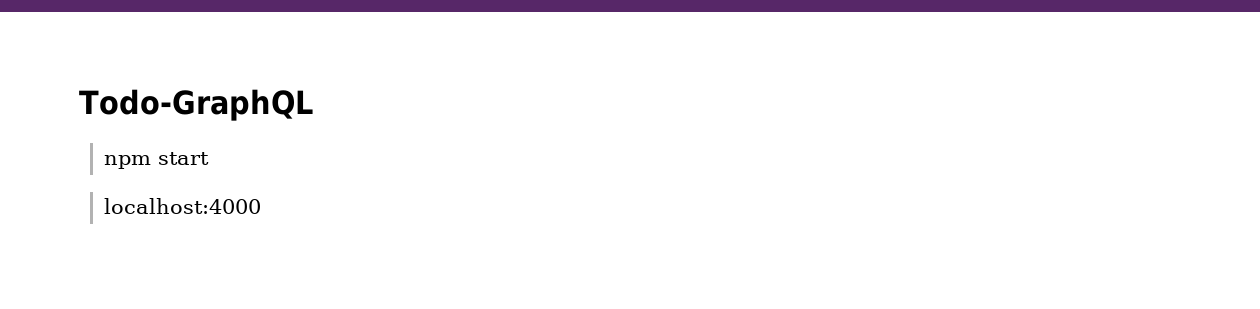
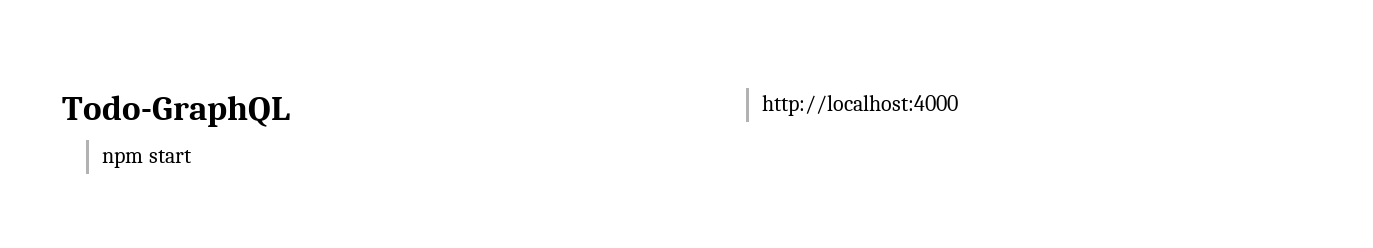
[104,198,262,214] localhost:4000 -> [761,95,958,116] http://localhost:4000

